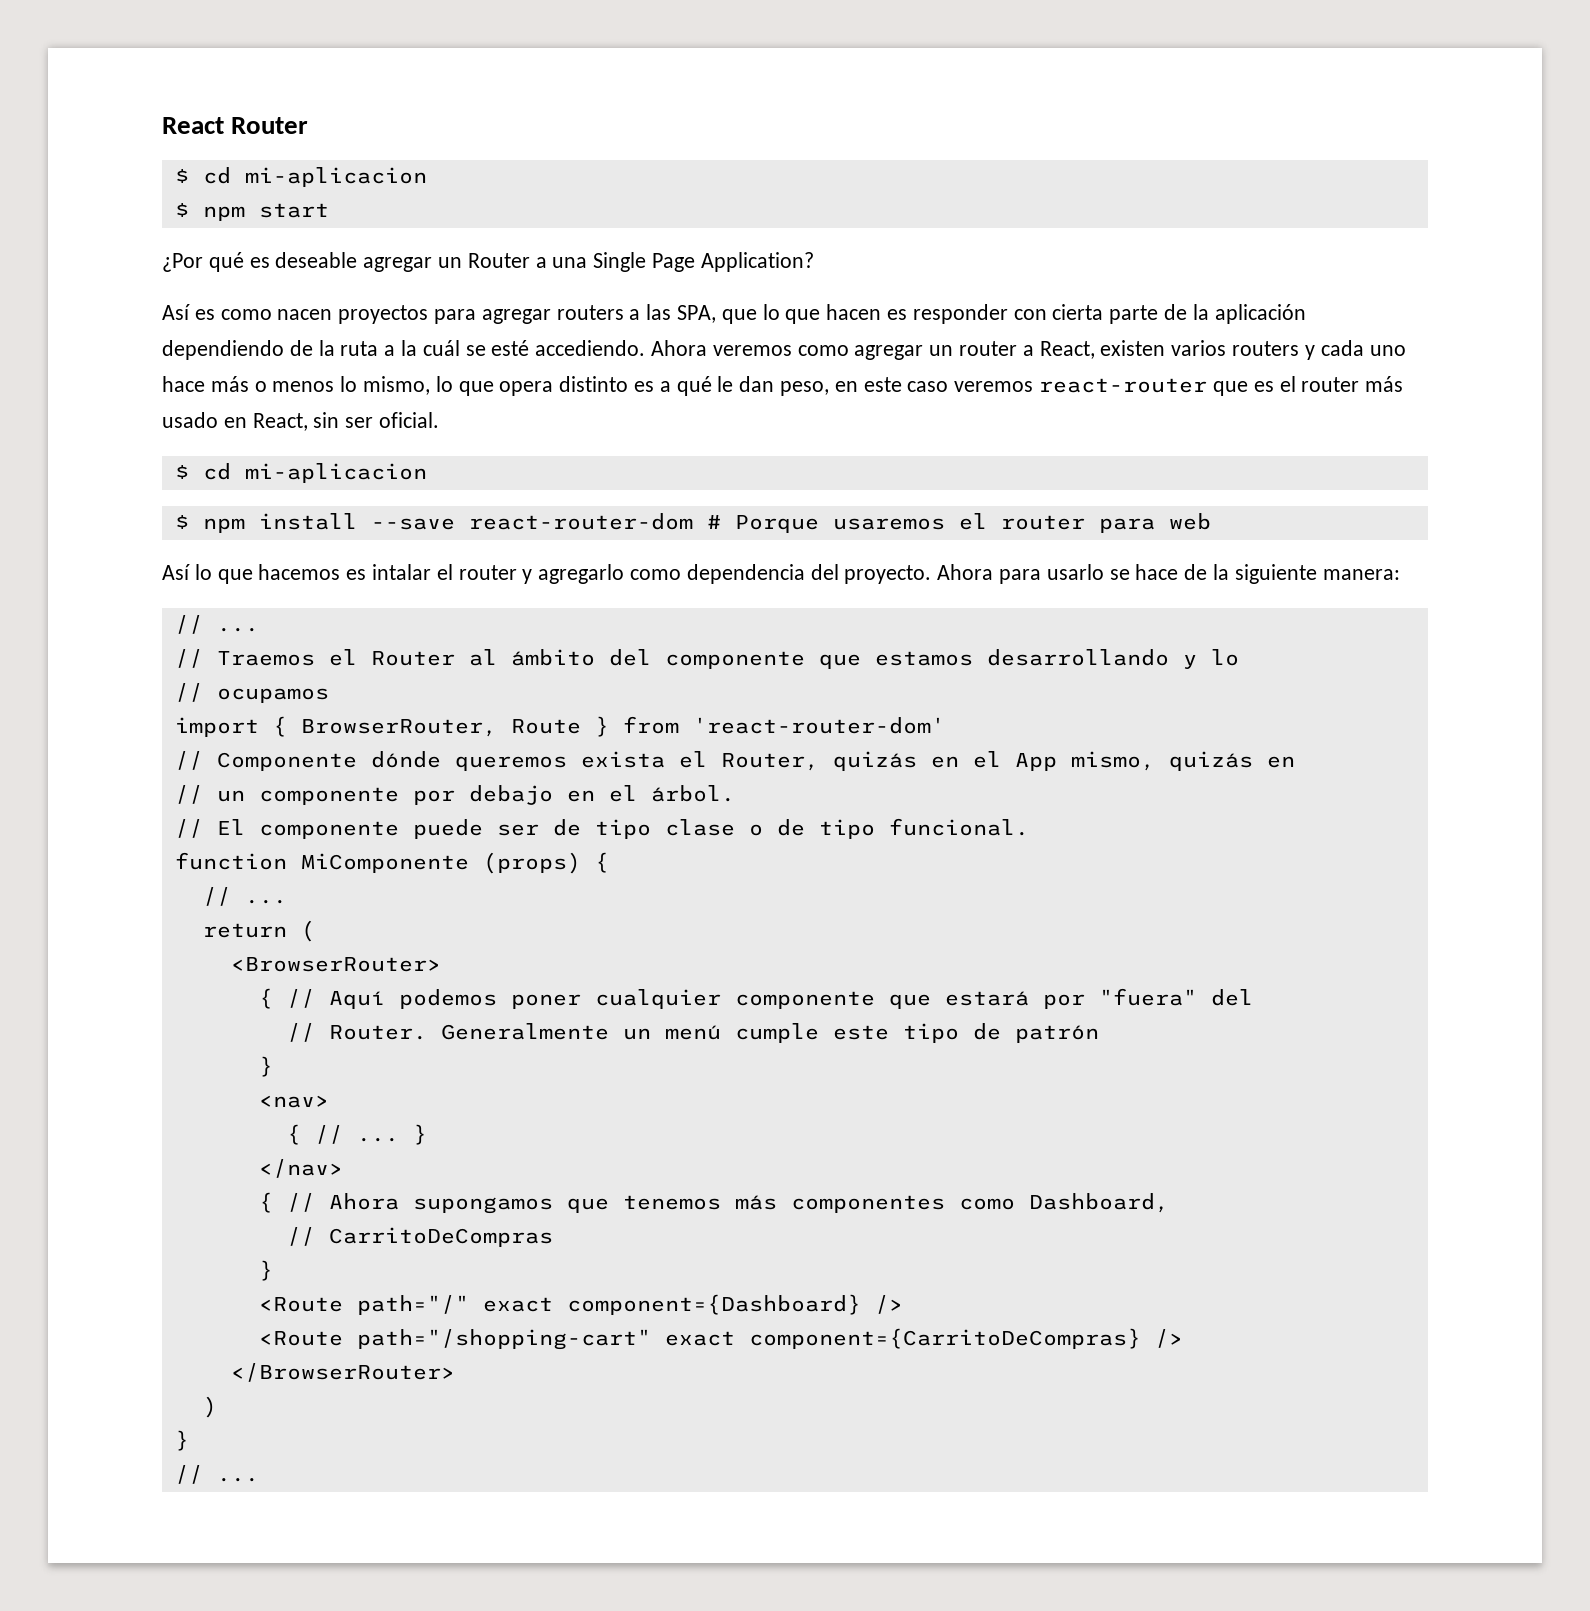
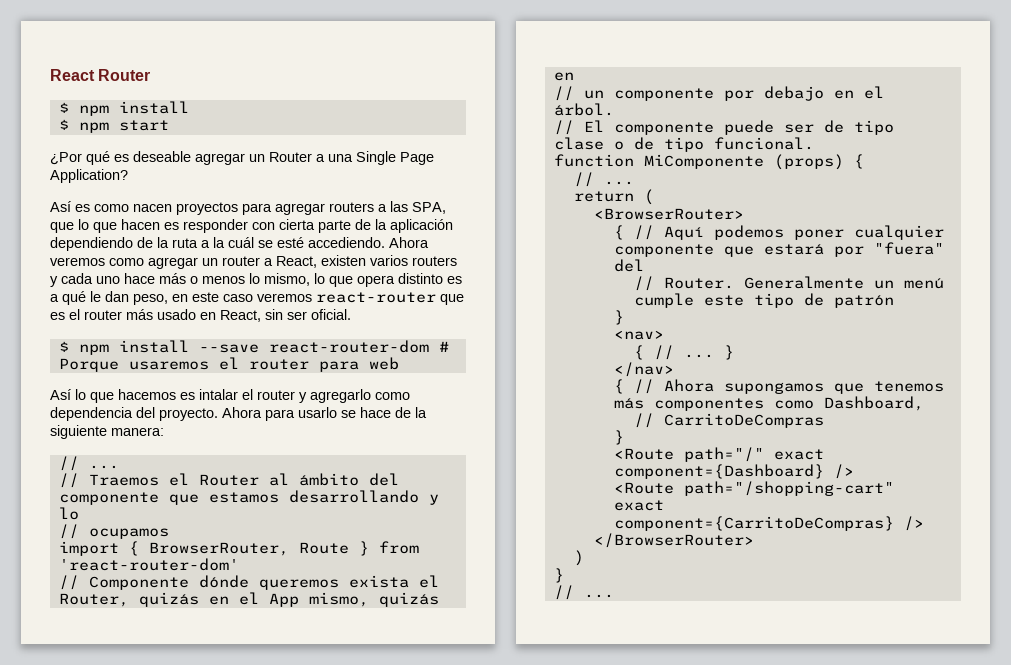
[202,167,427,187] cd mi-aplicacion -> [78,101,189,116] npm install
[174,463,427,483] // $ cd mi-aplicacion -> (351, 314) none

